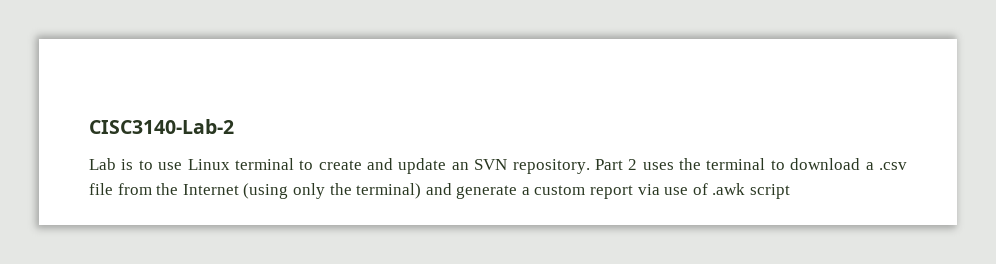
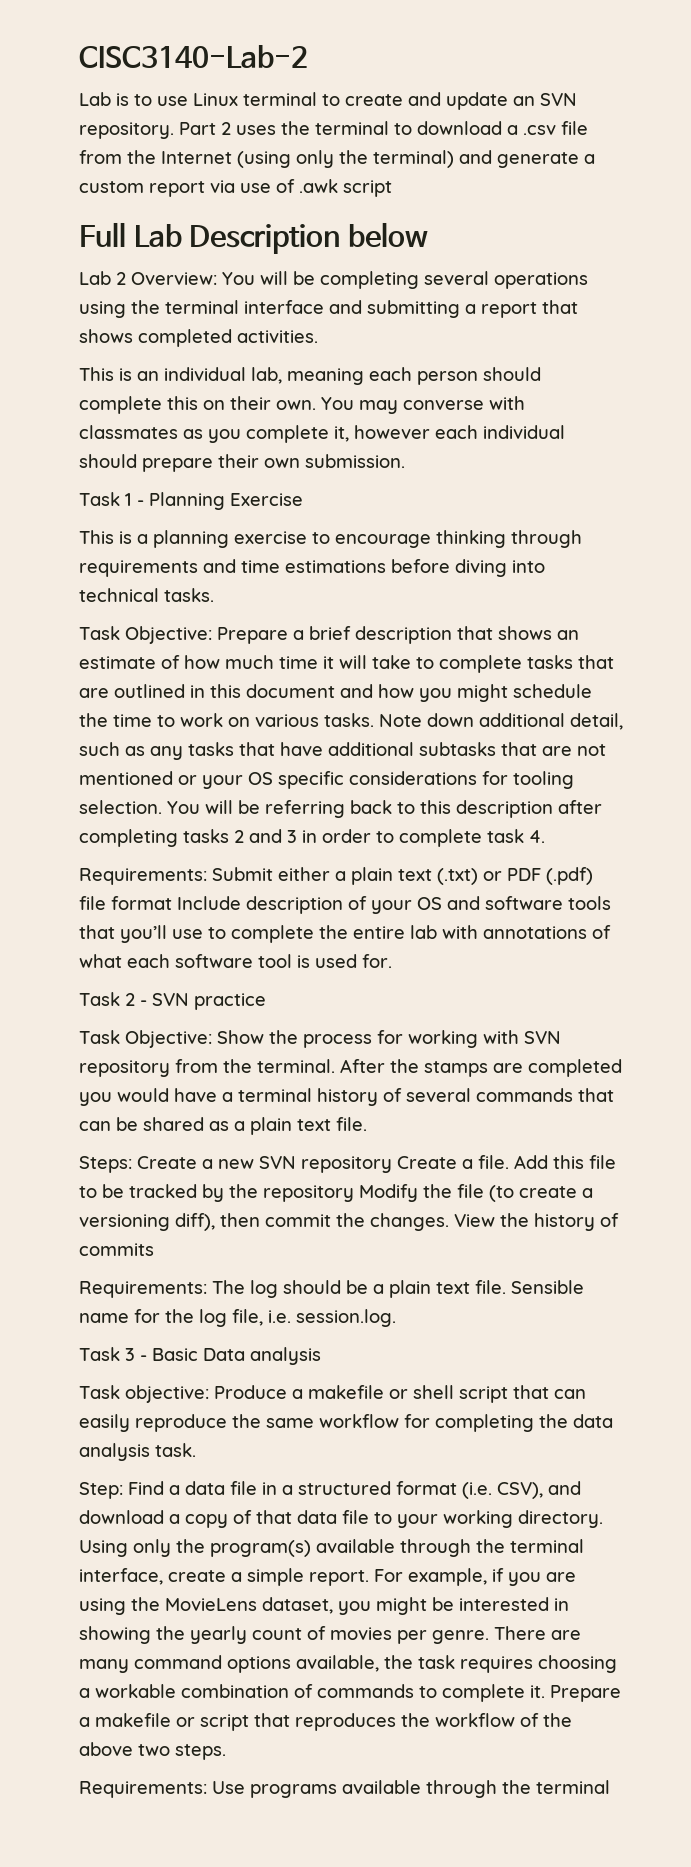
(791, 191) none -> [79,222,429,254] [79,271,588,289] [79,300,578,318] [79,329,318,347] [79,367,541,385] [79,396,525,414] [79,425,565,443] [79,454,405,472] [79,492,303,510] [79,530,582,548] [79,559,545,577] [79,588,214,602] [79,626,579,644] [79,655,614,673] [79,684,592,702] [79,713,623,730] [79,742,606,760] [79,771,574,789] [79,800,602,818] [79,829,545,847] [79,867,593,885] [79,896,611,914] [79,925,611,943] [79,954,392,968] [79,992,266,1010] [79,1030,561,1048] [79,1059,622,1077] [79,1088,614,1106] [79,1117,367,1135] [79,1155,616,1173] [79,1184,593,1202] [79,1213,619,1231] [79,1243,154,1256] [79,1280,584,1298] [79,1309,396,1327] [79,1347,321,1365] [79,1385,586,1403] [79,1414,613,1432] [79,1443,196,1461] [79,1481,581,1499] [79,1510,603,1528] [79,1539,584,1557] [79,1568,576,1586] [79,1597,569,1615] [79,1626,581,1644] [79,1655,617,1673] [79,1684,621,1702] [79,1713,572,1731] [79,1742,226,1760] [79,1780,610,1798] // Full Lab Description below // Lab 2 Overview: You will be completing several operations using the terminal interface and submitting a report that shows completed activities. // This is an individual lab, meaning each person should complete this on their own. You may converse with classmates as you complete it, however each individual should prepare their own submission. // Task 1 - Planning Exercise // This is a planning exercise to encourage thinking through requirements and time estimations before diving into technical tasks. // Task Objective: Prepare a brief description that shows an estimate of how much time it will take to complete tasks that are outlined in this document and how you might schedule the time to work on various tasks. Note down additional detail, such as any tasks that have additional subtasks that are not mentioned or your OS specific considerations for tooling selection. You will be referring back to this description after completing tasks 2 and 3 in order to complete task 4. // Requirements: Submit either a plain text (.txt) or PDF (.pdf) file format Include description of your OS and software tools that you’ll use to complete the entire lab with annotations of what each software tool is used for. // Task 2 - SVN practice // Task Objective: Show the process for working with SVN repository from the terminal. After the stamps are completed you would have a terminal history of several commands that can be shared as a plain text file. // Steps: Create a new SVN repository Create a file. Add this file to be tracked by the repository Modify the file (to create a versioning diff), then commit the changes. View the history of commits // Requirements: The log should be a plain text file. Sensible name for the log file, i.e. session.log. // Task 3 - Basic Data analysis // Task objective: Produce a makefile or shell script that can easily reproduce the same workflow for completing the data analysis task. // Step: Find a data file in a structured format (i.e. CSV), and download a copy of that data file to your working directory. Using only the program(s) available through the terminal interface, create a simple report. For example, if you are using the MovieLens dataset, you might be interested in showing the yearly count of movies per genre. There are many command options available, the task requires choosing a workable combination of commands to complete it. Prepare a makefile or script that reproduces the workflow of the above two steps. // Requirements: Use programs available through the terminal

